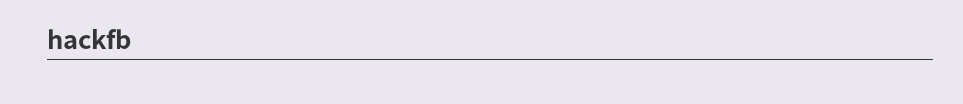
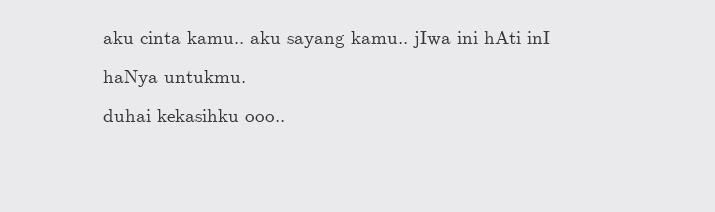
[47,28,131,49] hackfb -> [103,31,550,48] [103,70,246,87] [103,109,285,122] aku cinta kamu.. aku sayang kamu.. jIwa ini hAti inI // haNya untukmu. // duhai kekasihku ooo..

